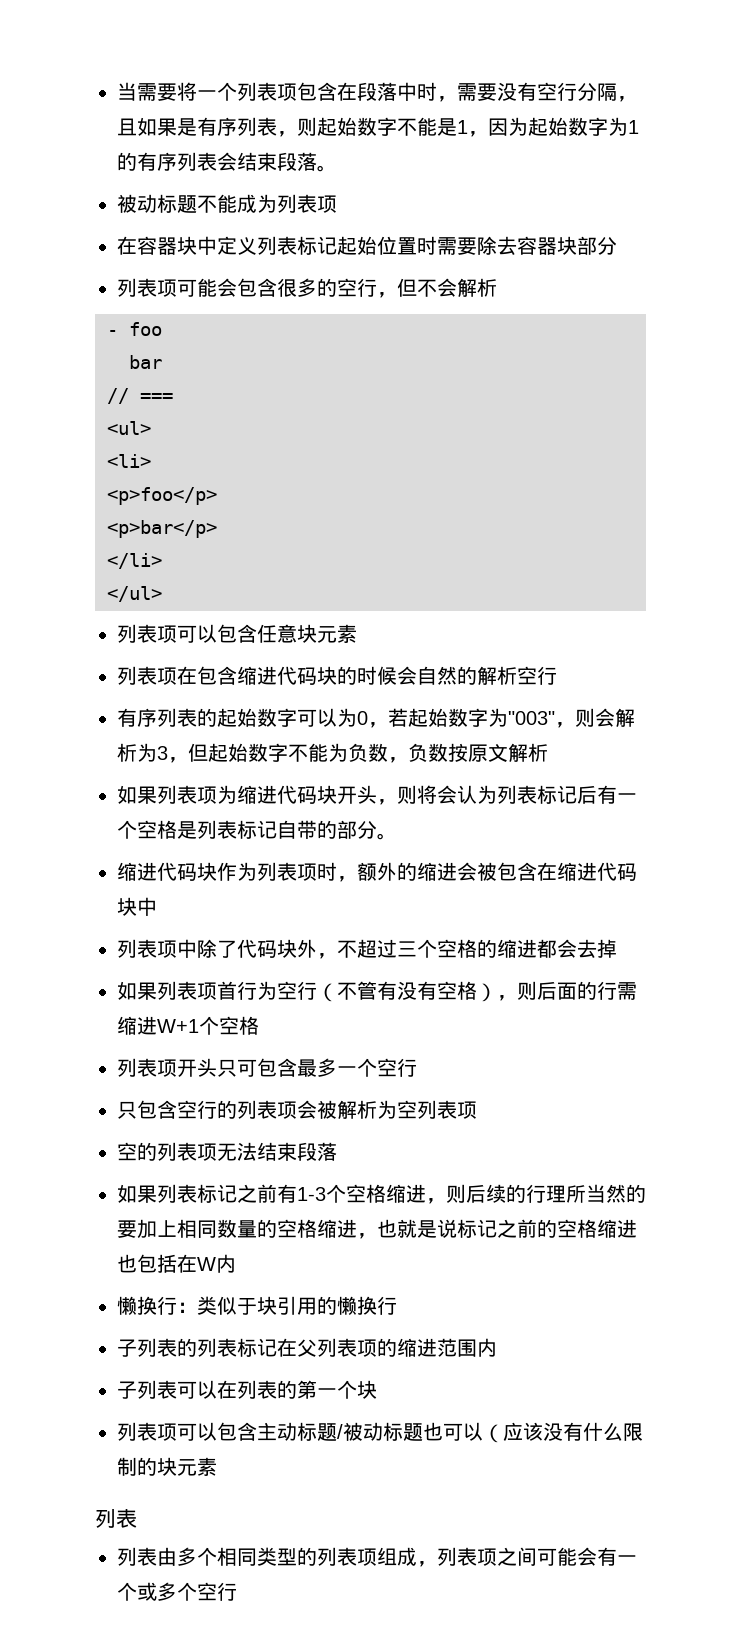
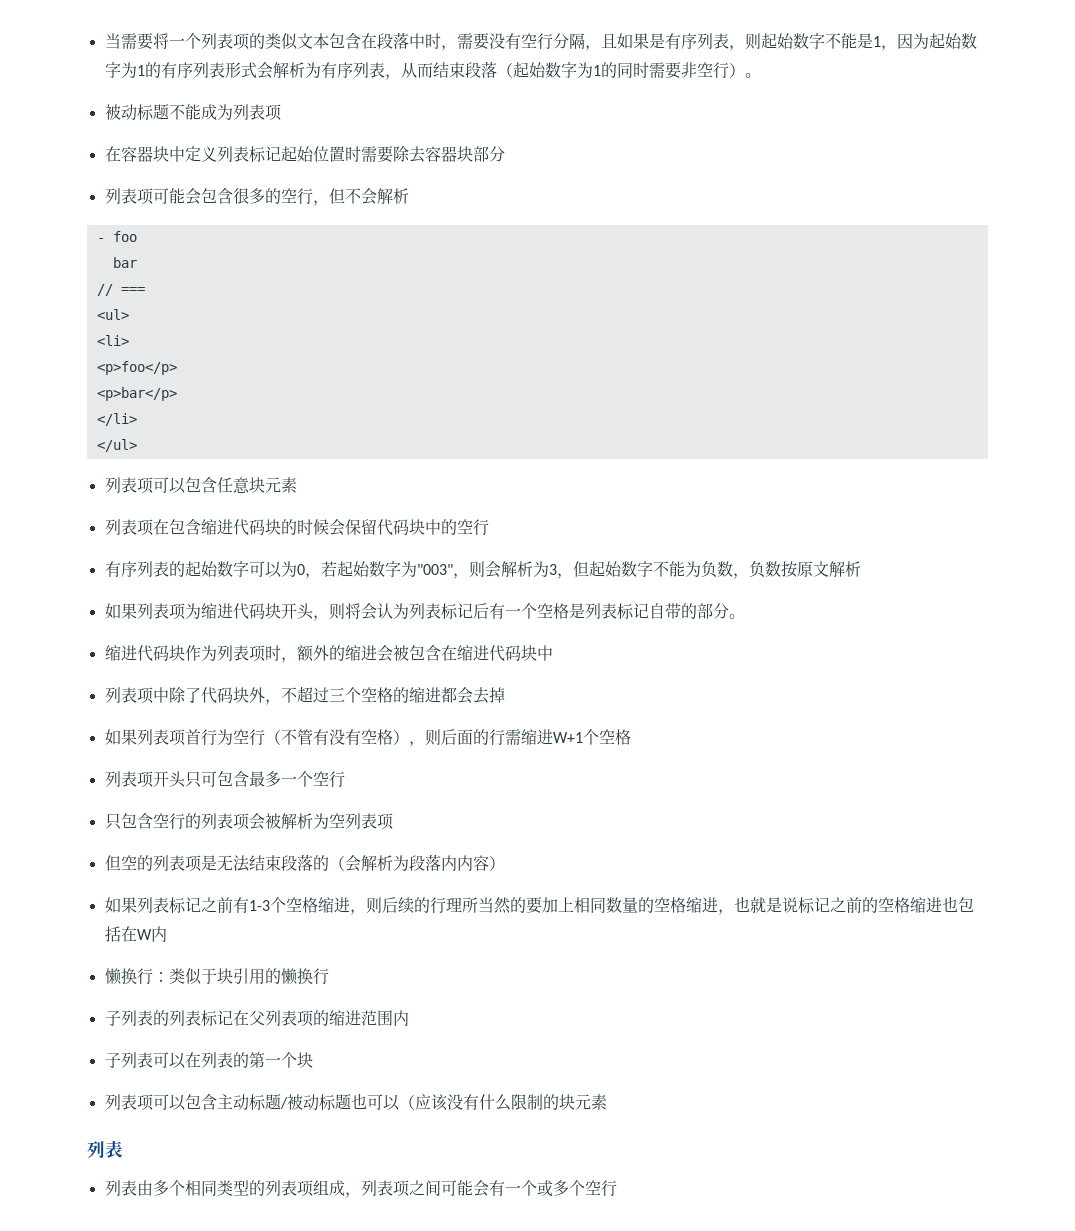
(297, 92) none -> [248,33,329,50] 的类似文本
[217,152,317,171] 会结束段落 -> [224,61,745,80] 形式会解析为有序列表，从而结束段落（起始数字为1的同时需要非空行）
[417,666,517,685] 自然的解析 -> [344,519,457,536] 保留代码块中的
(477, 1110) none -> [104,855,121,871] 但
(217, 1152) none -> [200,855,217,871] 是
(337, 1151) none -> [312,854,505,872] 的（会解析为段落内内容）

